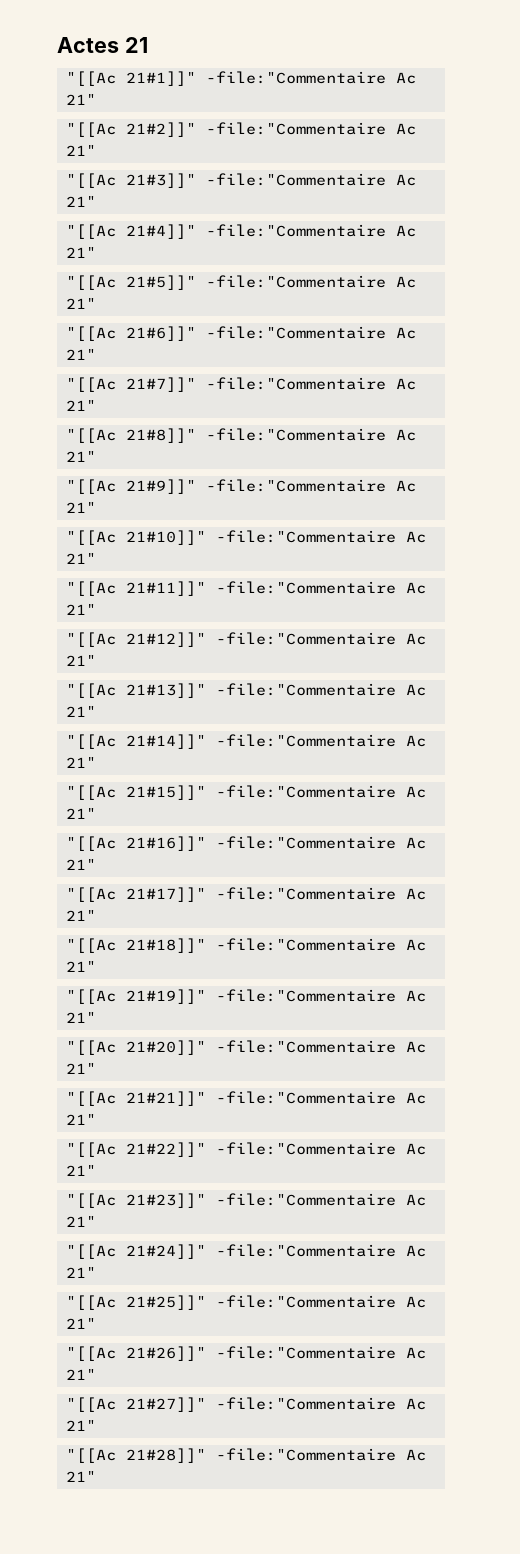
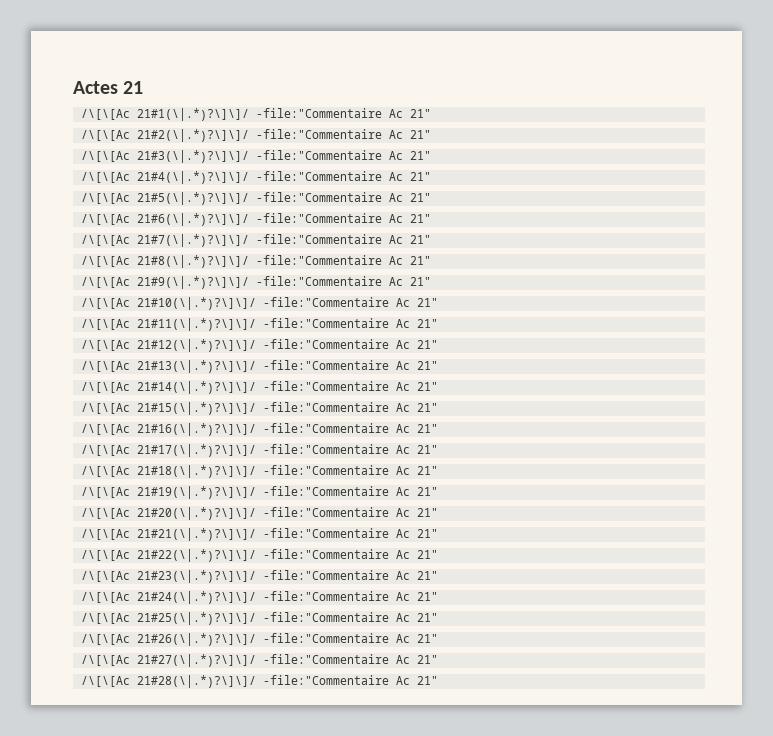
[65,71,416,86] [65,94,96,105] [65,122,416,137] [65,145,96,156] [65,173,416,188] [65,196,96,207] [65,224,416,239] [65,247,96,258] [65,275,416,290] [65,298,96,309] [65,326,416,341] [65,349,96,360] [65,377,416,392] [65,400,96,411] [65,428,416,443] [65,451,96,462] [65,479,416,494] [65,502,96,513] [65,530,426,545] [65,553,96,564] [65,581,426,596] [65,604,96,615] [65,632,426,647] [65,655,96,666] [65,683,426,698] [65,706,96,717] [65,734,426,749] [65,757,96,768] [65,785,426,800] [65,808,96,819] [65,836,426,851] [65,859,96,870] [65,887,426,902] [65,910,96,921] [65,938,426,953] [65,961,96,972] [65,989,426,1004] [65,1012,96,1023] [65,1040,426,1055] [65,1063,96,1074] [65,1091,426,1106] [65,1114,96,1125] [65,1142,426,1157] [65,1165,96,1176] [65,1193,426,1208] [65,1216,96,1227] [65,1244,426,1259] [65,1267,96,1278] [65,1295,426,1310] [65,1318,96,1329] [65,1346,426,1361] [65,1369,96,1380] [65,1397,426,1412] [65,1420,96,1431] [65,1448,206,1463] "[[Ac 21#1]]" -file:"Commentaire Ac 21" // "[[Ac 21#2]]" -file:"Commentaire Ac 21" // "[[Ac 21#3]]" -file:"Commentaire Ac 21" // "[[Ac 21#4]]" -file:"Commentaire Ac 21" // "[[Ac 21#5]]" -file:"Commentaire Ac 21" // "[[Ac 21#6]]" -file:"Commentaire Ac 21" // "[[Ac 21#7]]" -file:"Commentaire Ac 21" // "[[Ac 21#8]]" -file:"Commentaire Ac 21" // "[[Ac 21#9]]" -file:"Commentaire Ac 21" // "[[Ac 21#10]]" -file:"Commentaire Ac 21" // "[[Ac 21#11]]" -file:"Commentaire Ac 21" // "[[Ac 21#12]]" -file:"Commentaire Ac 21" // "[[Ac 21#13]]" -file:"Commentaire Ac 21" // "[[Ac 21#14]]" -file:"Commentaire Ac 21" // "[[Ac 21#15]]" -file:"Commentaire Ac 21" // "[[Ac 21#16]]" -file:"Commentaire Ac 21" // "[[Ac 21#17]]" -file:"Commentaire Ac 21" // "[[Ac 21#18]]" -file:"Commentaire Ac 21" // "[[Ac 21#19]]" -file:"Commentaire Ac 21" // "[[Ac 21#20]]" -file:"Commentaire Ac 21" // "[[Ac 21#21]]" -file:"Commentaire Ac 21" // "[[Ac 21#22]]" -file:"Commentaire Ac 21" // "[[Ac 21#23]]" -file:"Commentaire Ac 21" // "[[Ac 21#24]]" -file:"Commentaire Ac 21" // "[[Ac 21#25]]" -file:"Commentaire Ac 21" // "[[Ac 21#26]]" -file:"Commentaire Ac 21" // "[[Ac 21#27]]" -file:"Commentaire Ac 21" // "[[Ac 21#28]]" -> [80,108,431,121] [80,129,431,142] [80,150,431,163] [80,171,431,184] [80,192,431,205] [80,213,431,226] [80,234,431,247] [80,255,431,268] [80,276,431,289] [80,297,438,310] [80,318,438,331] [80,339,438,352] [80,360,438,373] [80,381,438,394] [80,402,438,415] [80,423,438,436] [80,444,438,457] [80,465,438,478] [80,486,438,499] [80,507,438,520] [80,528,438,541] [80,549,438,562] [80,570,438,583] [80,591,438,604] [80,612,438,625] [80,633,438,646] [80,654,438,667] [80,675,256,688] /\[\[Ac 21#1(\|.*)?\]\]/ -file:"Commentaire Ac 21" // /\[\[Ac 21#2(\|.*)?\]\]/ -file:"Commentaire Ac 21" // /\[\[Ac 21#3(\|.*)?\]\]/ -file:"Commentaire Ac 21" // /\[\[Ac 21#4(\|.*)?\]\]/ -file:"Commentaire Ac 21" // /\[\[Ac 21#5(\|.*)?\]\]/ -file:"Commentaire Ac 21" // /\[\[Ac 21#6(\|.*)?\]\]/ -file:"Commentaire Ac 21" // /\[\[Ac 21#7(\|.*)?\]\]/ -file:"Commentaire Ac 21" // /\[\[Ac 21#8(\|.*)?\]\]/ -file:"Commentaire Ac 21" // /\[\[Ac 21#9(\|.*)?\]\]/ -file:"Commentaire Ac 21" // /\[\[Ac 21#10(\|.*)?\]\]/ -file:"Commentaire Ac 21" // /\[\[Ac 21#11(\|.*)?\]\]/ -file:"Commentaire Ac 21" // /\[\[Ac 21#12(\|.*)?\]\]/ -file:"Commentaire Ac 21" // /\[\[Ac 21#13(\|.*)?\]\]/ -file:"Commentaire Ac 21" // /\[\[Ac 21#14(\|.*)?\]\]/ -file:"Commentaire Ac 21" // /\[\[Ac 21#15(\|.*)?\]\]/ -file:"Commentaire Ac 21" // /\[\[Ac 21#16(\|.*)?\]\]/ -file:"Commentaire Ac 21" // /\[\[Ac 21#17(\|.*)?\]\]/ -file:"Commentaire Ac 21" // /\[\[Ac 21#18(\|.*)?\]\]/ -file:"Commentaire Ac 21" // /\[\[Ac 21#19(\|.*)?\]\]/ -file:"Commentaire Ac 21" // /\[\[Ac 21#20(\|.*)?\]\]/ -file:"Commentaire Ac 21" // /\[\[Ac 21#21(\|.*)?\]\]/ -file:"Commentaire Ac 21" // /\[\[Ac 21#22(\|.*)?\]\]/ -file:"Commentaire Ac 21" // /\[\[Ac 21#23(\|.*)?\]\]/ -file:"Commentaire Ac 21" // /\[\[Ac 21#24(\|.*)?\]\]/ -file:"Commentaire Ac 21" // /\[\[Ac 21#25(\|.*)?\]\]/ -file:"Commentaire Ac 21" // /\[\[Ac 21#26(\|.*)?\]\]/ -file:"Commentaire Ac 21" // /\[\[Ac 21#27(\|.*)?\]\]/ -file:"Commentaire Ac 21" // /\[\[Ac 21#28(\|.*)?\]\]/

